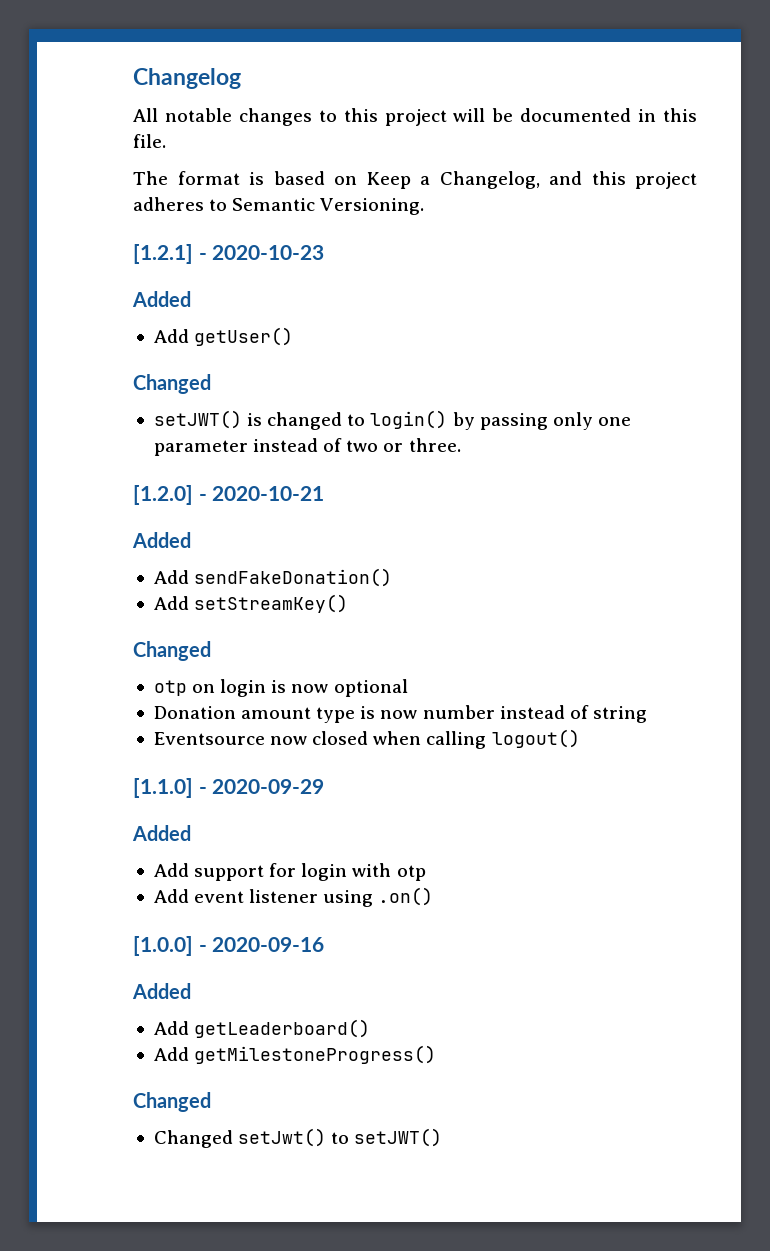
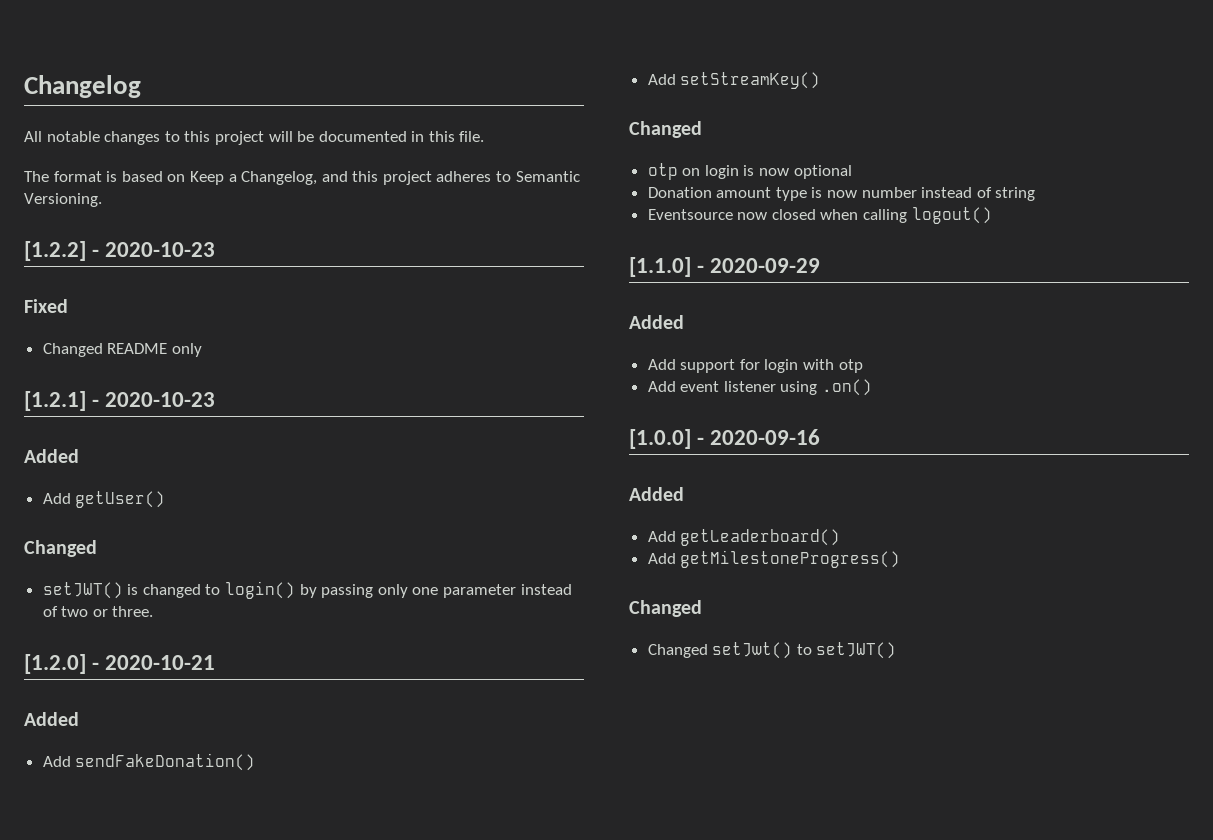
(425, 206) none -> [24,241,216,261] [24,299,68,313] [42,343,202,357] // [1.2.2] - 2020-10-23 // Fixed // Changed README only

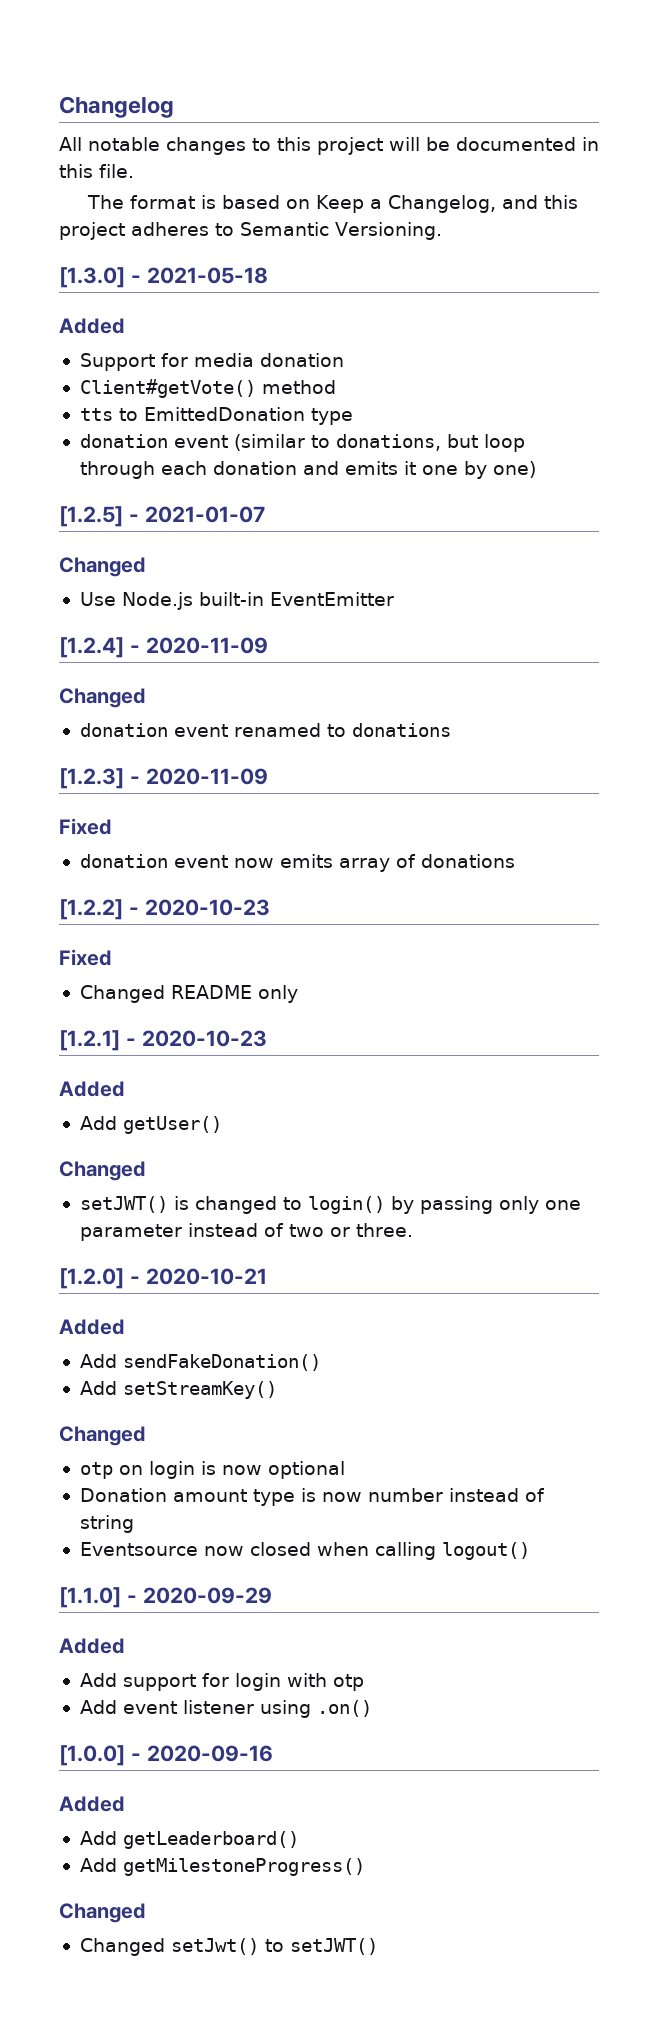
(102, 200) none -> [59,267,268,288] [59,318,125,334] [79,353,344,371] [79,379,336,398] [79,407,353,425] [79,434,525,452] [79,461,536,479] [59,506,265,527] [59,557,146,577] [79,592,394,610] [59,637,268,658] [59,688,146,708] [79,723,451,737] [59,768,268,789] [59,818,112,835] [79,854,515,872] // [1.3.0] - 2021-05-18 // Added // Support for media donation // Client#getVote() method // tts to EmittedDonation type // donation event (similar to donations, but loop through each donation and emits it one by one) // [1.2.5] - 2021-01-07 // Changed // Use Node.js built-in EventEmitter // [1.2.4] - 2020-11-09 // Changed // donation event renamed to donations // [1.2.3] - 2020-11-09 // Fixed // donation event now emits array of donations

